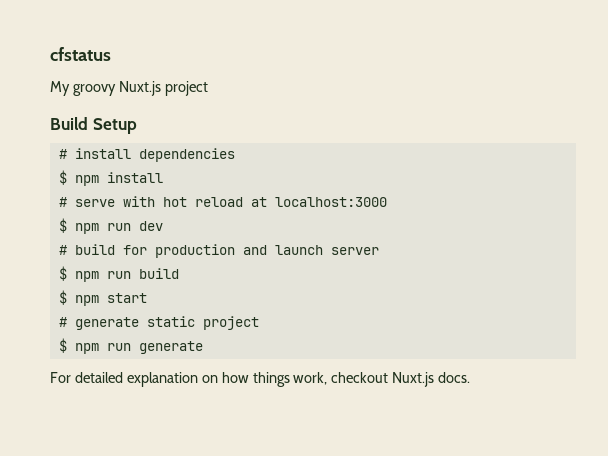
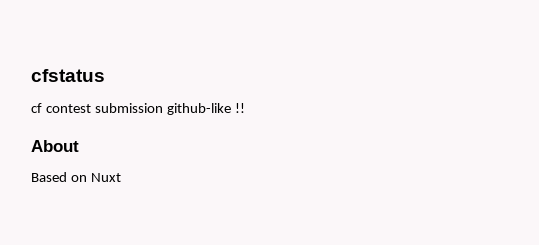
[50,81,208,96] [50,117,137,134] [58,148,235,162] [58,170,163,186] [58,196,387,207] [58,218,163,234] [58,244,379,258] [58,266,179,282] [58,290,147,306] [58,316,259,330] [58,338,203,354] [50,372,471,387] My groovy Nuxt.js project // Build Setup // # install dependencies // $ npm install // # serve with hot reload at localhost:3000 // $ npm run dev // # build for production and launch server // $ npm run build // $ npm start // # generate static project // $ npm run generate // For detailed explanation on how things work, checkout Nuxt.js docs. -> [31,103,245,115] [31,140,79,152] [31,172,121,182] cf contest submission github-like !! // About // Based on Nuxt

